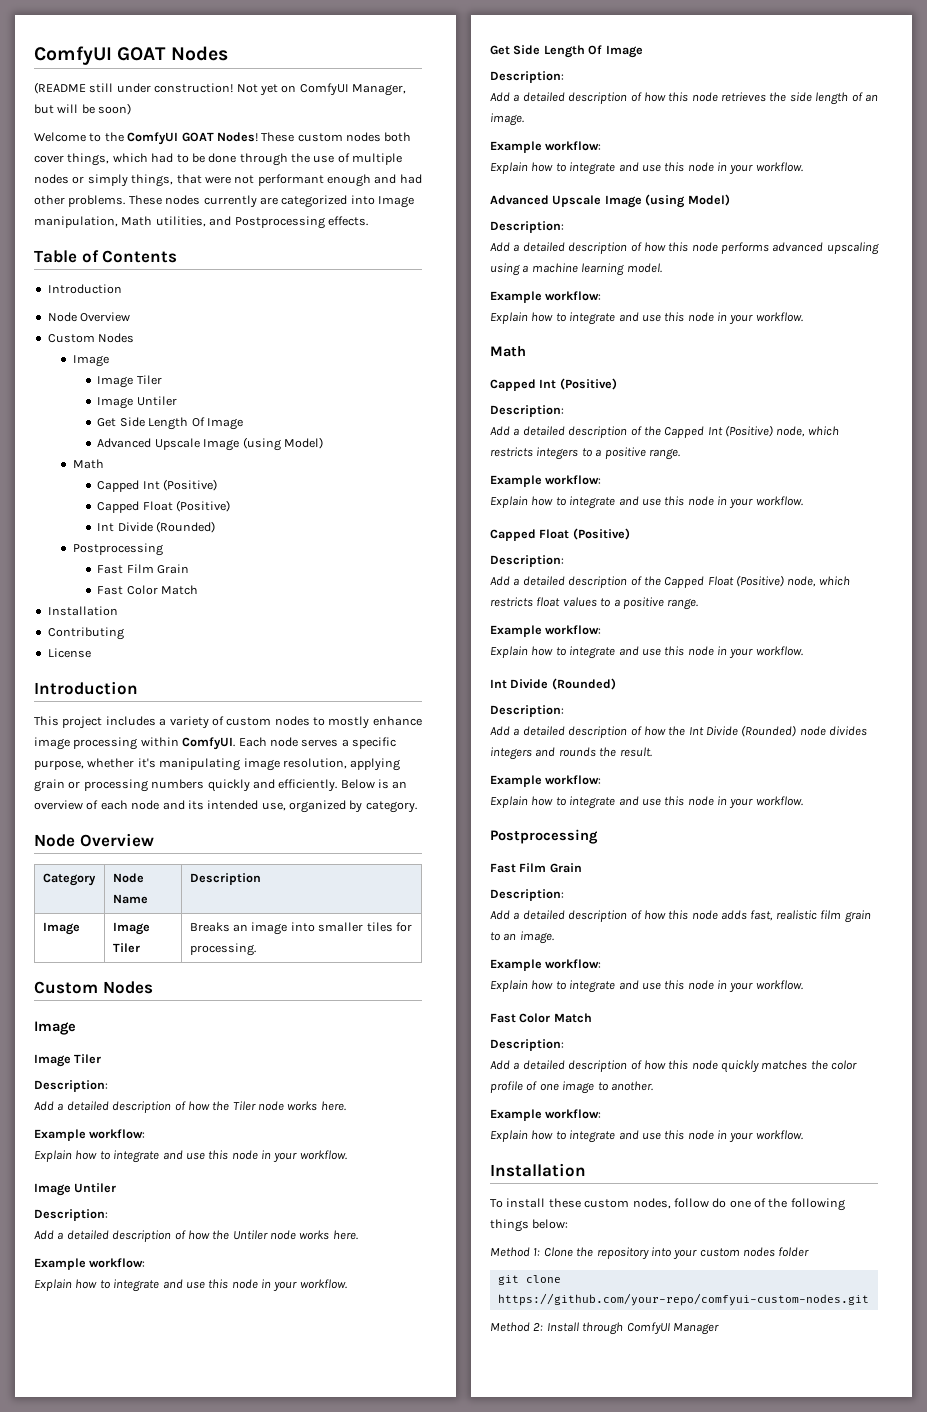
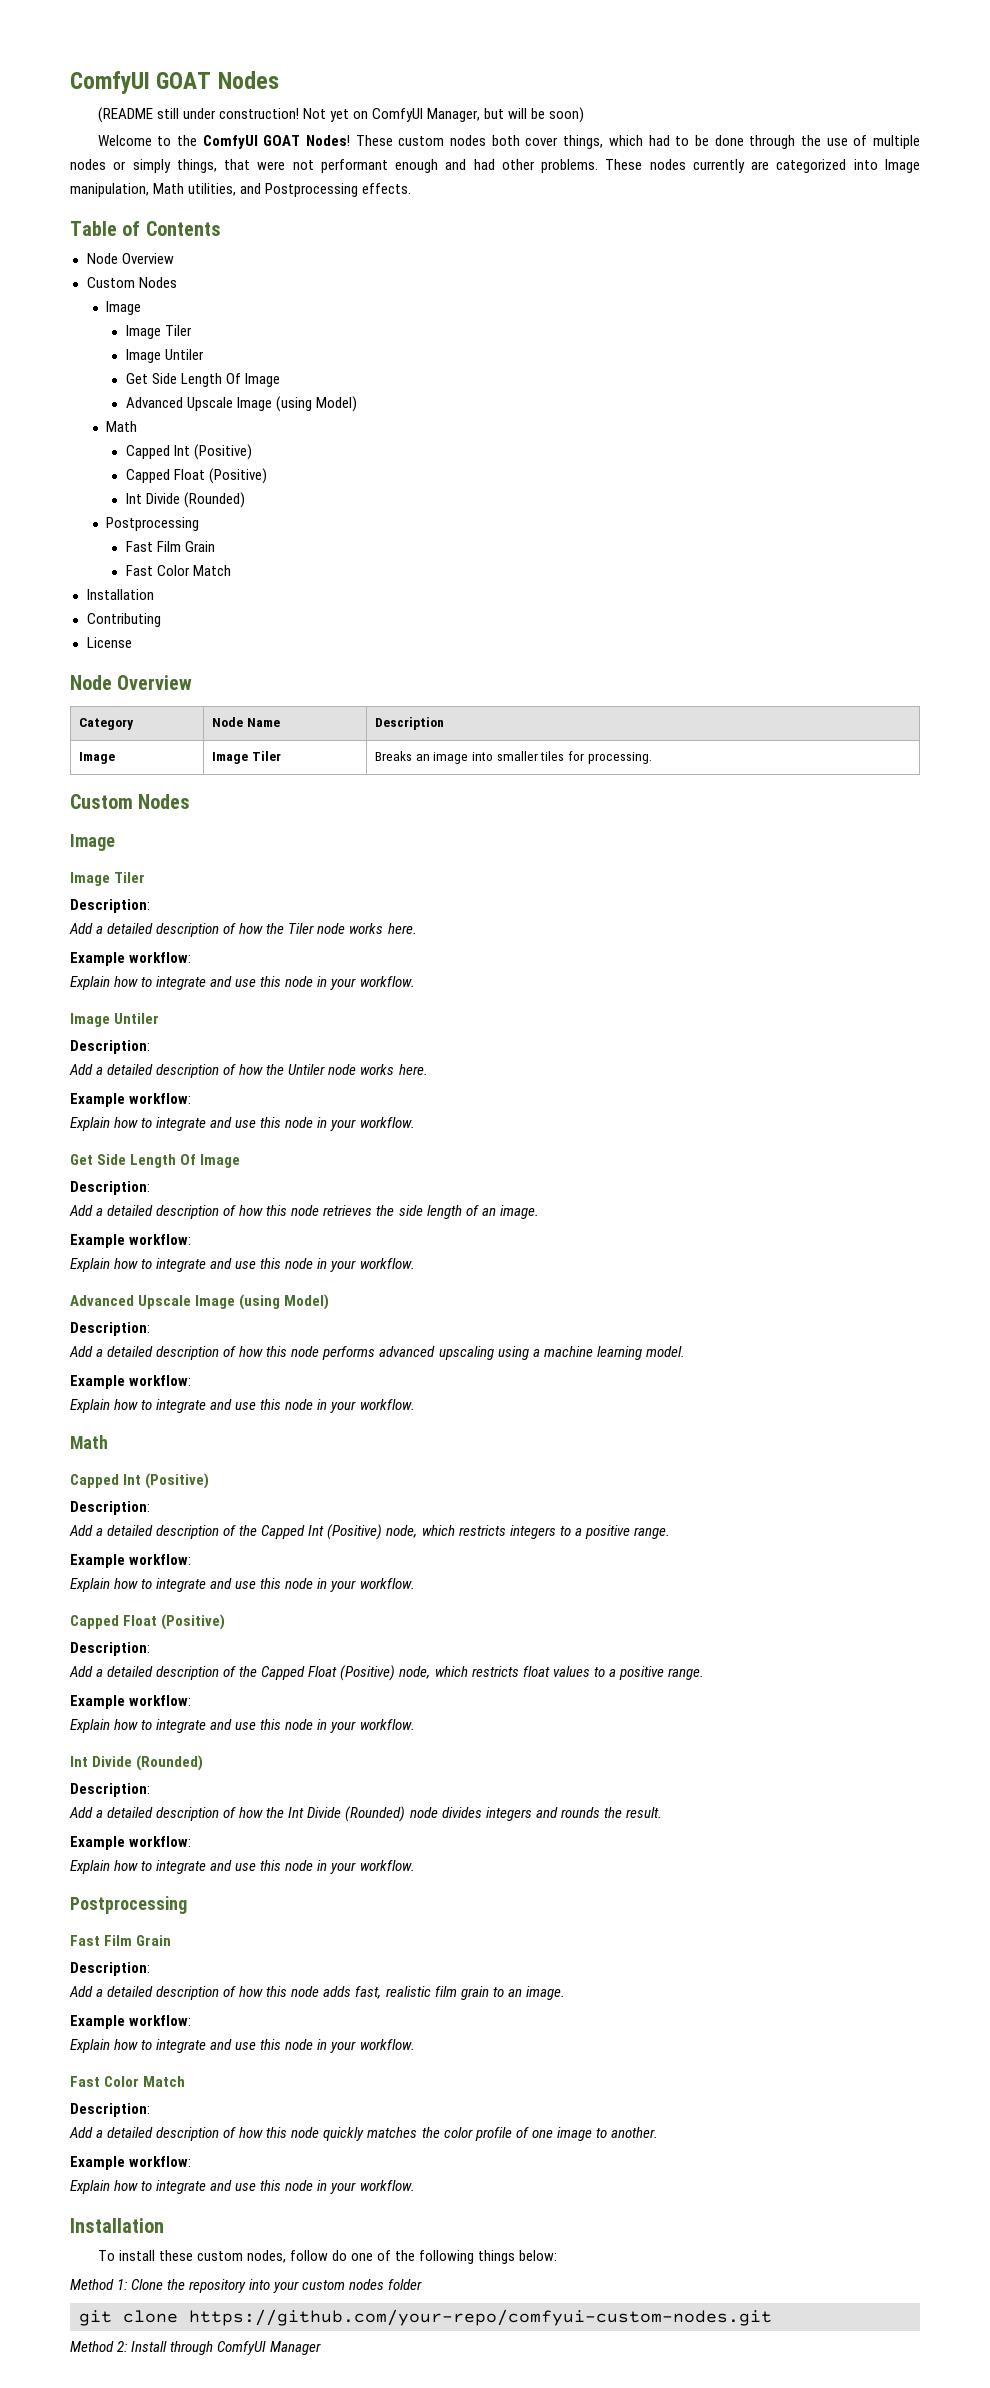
[47,284,122,294] // Introduction -> (221, 228) none
[34,681,138,695] [34,716,422,729] [34,737,396,750] [34,758,401,771] [34,779,408,792] [34,800,417,813] // Introduction // This project includes a variety of custom nodes to mostly enhance image processing within ComfyUI. Each node serves a specific purpose, whether it's manipulating image resolution, applying grain or processing numbers quickly and efficiently. Below is an overview of each node and its intended use, organized by category. -> (132, 642) none

